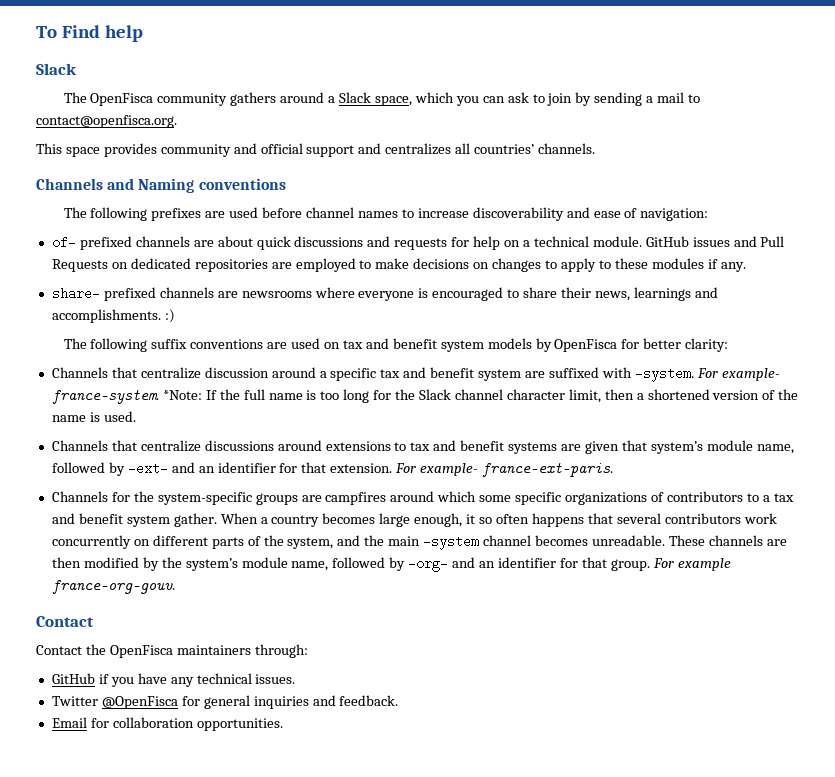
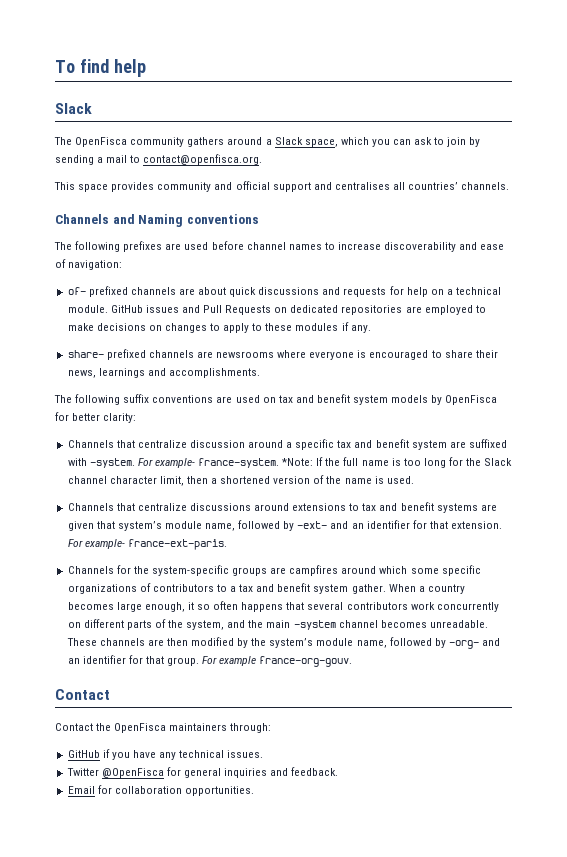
[61,25,100,38] Find -> [79,59,109,73] find
[385,143,452,155] centralizes -> [334,182,390,190] centralises
[164,309,175,323] :) -> (260, 373) none

